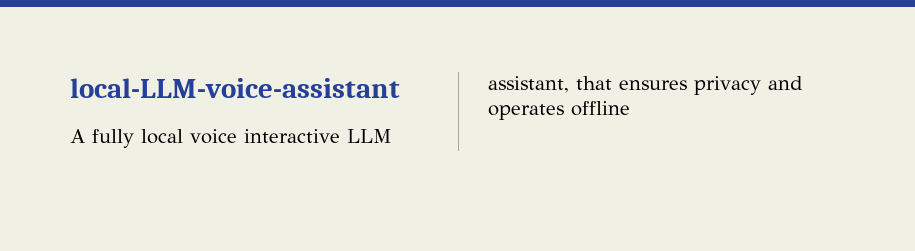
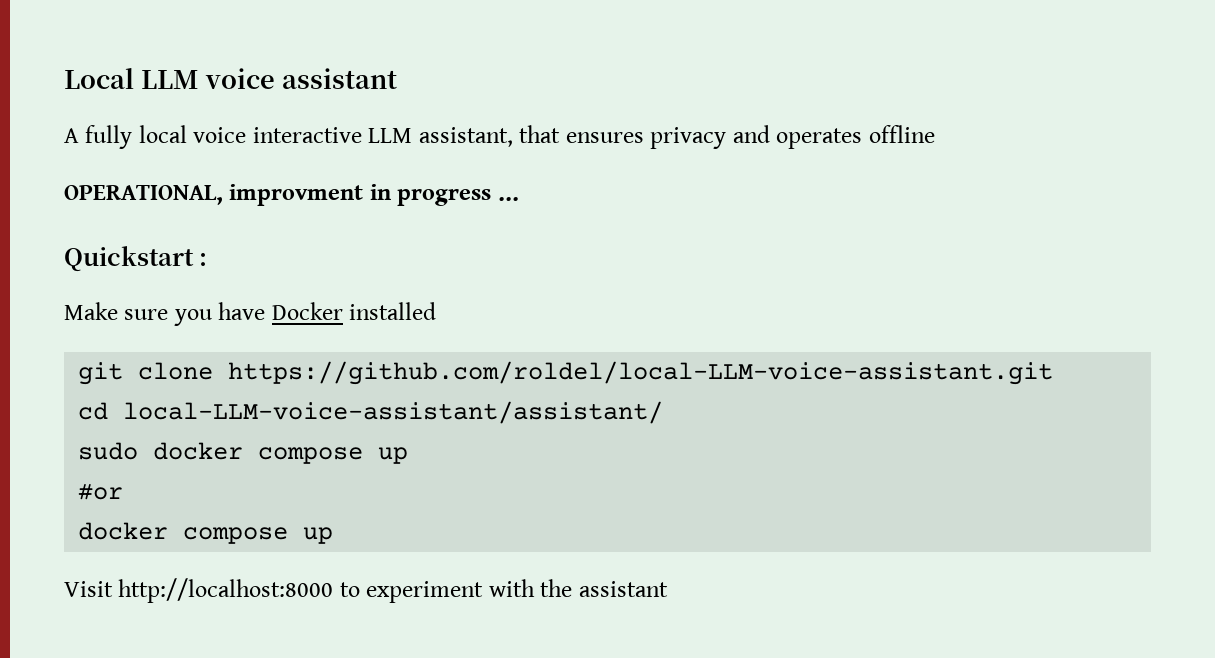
[70,78,400,98] local-LLM-voice-assistant -> [64,68,397,89] Local LLM voice assistant
(630, 108) none -> [64,184,519,206] [64,246,208,272] [64,302,437,326] [78,361,1054,385] [78,401,664,424] [78,442,409,464] [78,483,124,500] [78,522,334,544] [64,578,668,603] // OPERATIONAL, improvment in progress ... // Quickstart : // Make sure you have Docker installed // git clone https://github.com/roldel/local-LLM-voice-assistant.git // cd local-LLM-voice-assistant/assistant/ // sudo docker compose up // #or // docker compose up // Visit http://localhost:8000 to experiment with the assistant

